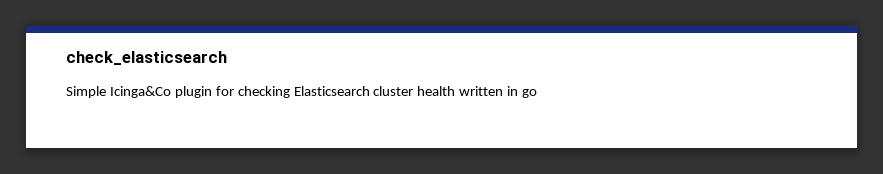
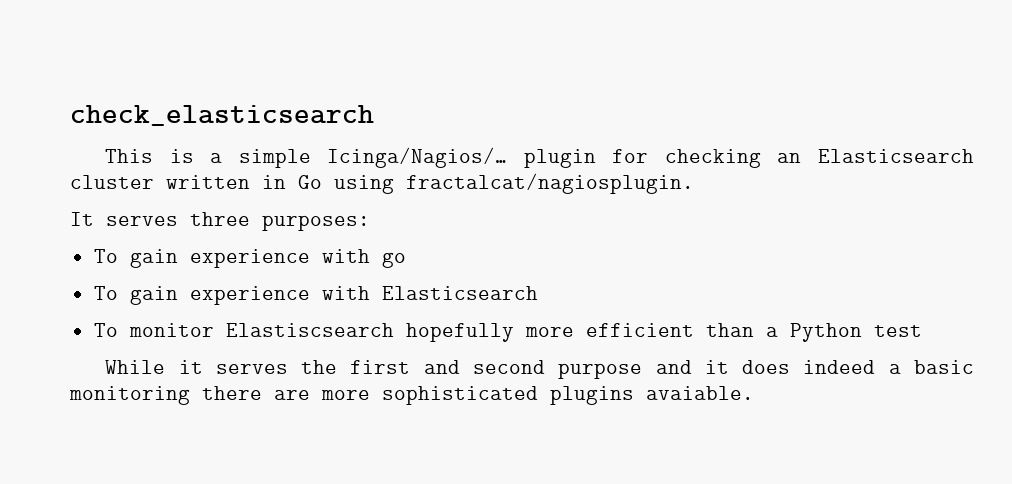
[66,86,171,98] Simple Icinga&Co -> [105,147,508,168] This is a simple Icinga/Nagios/…
(290, 92) none -> [777,153,802,163] an
[417,86,456,96] health -> (154, 182) none
[522,89,538,98] go -> [298,173,694,194] [70,212,370,231] [93,249,406,268] [93,286,538,305] [93,323,922,342] [105,360,974,379] [69,386,754,405] Go using fractalcat/nagiosplugin. // It serves three purposes: // To gain experience with go // To gain experience with Elasticsearch // To monitor Elastiscsearch hopefully more efficient than a Python test // While it serves the first and second purpose and it does indeed a basic monitoring there are more sophisticated plugins avaiable.

